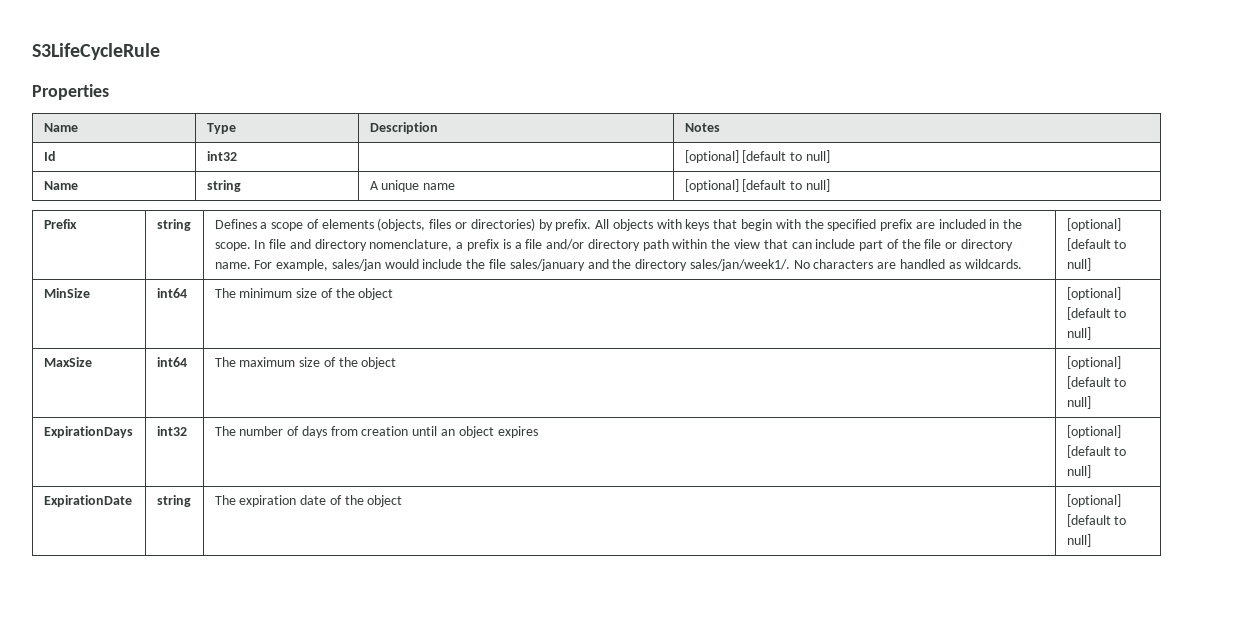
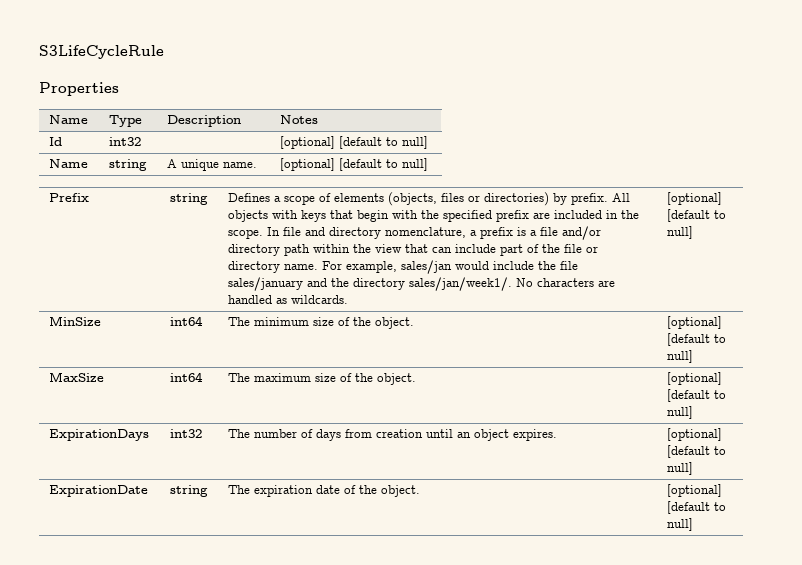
[423,183,456,190] name -> [223,162,258,168] name.
[358,288,394,300] object -> [375,317,415,329] object.
[361,357,397,369] object -> [377,373,417,385] object.
[497,426,538,438] expires -> [513,429,558,441] expires.
[367,495,403,507] object -> [381,485,421,497] object.

